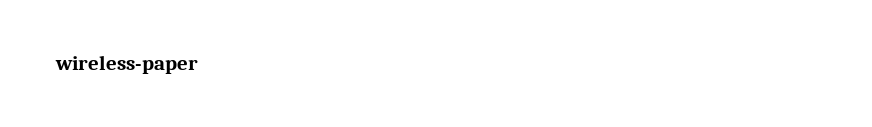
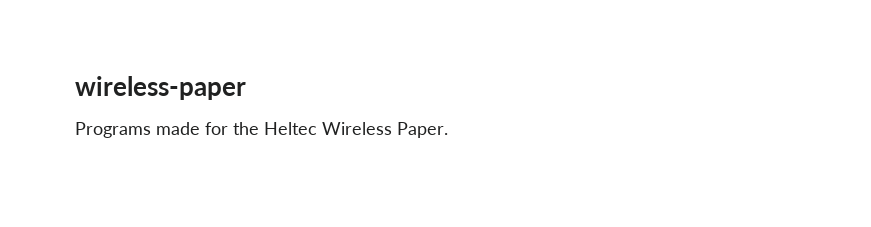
(198, 64) none -> [75,122,448,138] // Programs made for the Heltec Wireless Paper.

